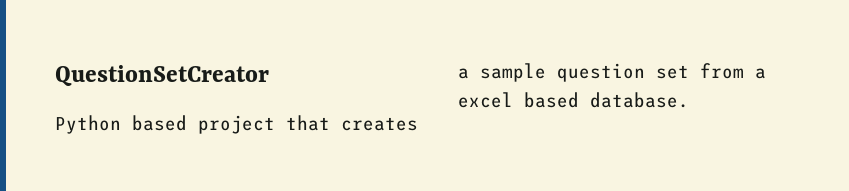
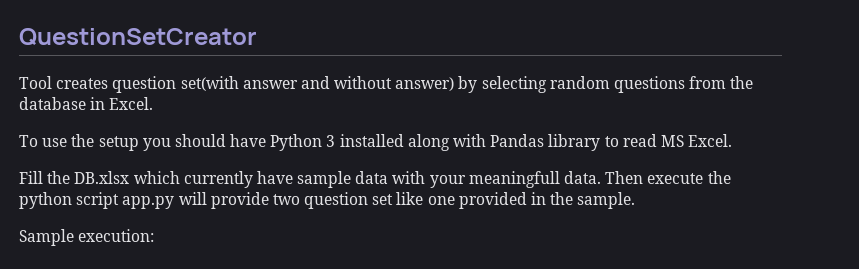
[55,115,418,134] [458,63,766,82] [458,92,689,108] Python based project that creates a sample question set from a excel based database. -> [19,76,754,93] [19,97,154,110] [19,134,733,151] [19,171,731,188] [19,192,636,209] [19,229,155,246] Tool creates question set(with answer and without answer) by selecting random questions from the database in Excel. // To use the setup you should have Python 3 installed along with Pandas library to read MS Excel. // Fill the DB.xlsx which currently have sample data with your meaningfull data. Then execute the python script app.py will provide two question set like one provided in the sample. // Sample execution:

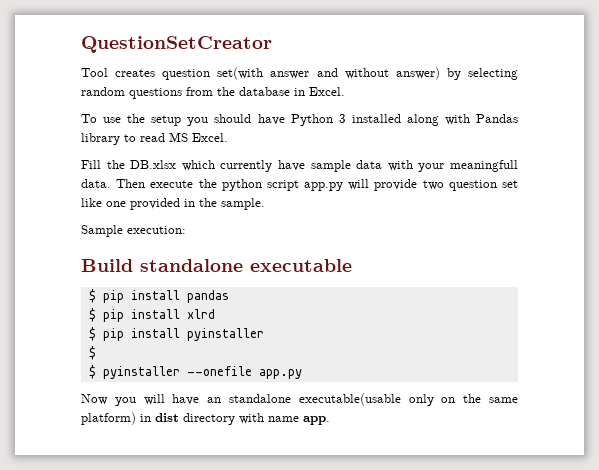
(155, 235) none -> [81,259,352,272] [88,289,229,303] [88,308,215,322] [88,327,264,341] [88,346,96,360] [88,365,302,379] [81,393,518,406] [81,412,330,425] // Build standalone executable // $ pip install pandas // $ pip install xlrd // $ pip install pyinstaller // $ // $ pyinstaller --onefile app.py // Now you will have an standalone executable(usable only on the same platform) in dist directory with name app.

